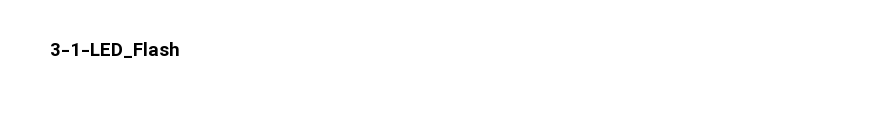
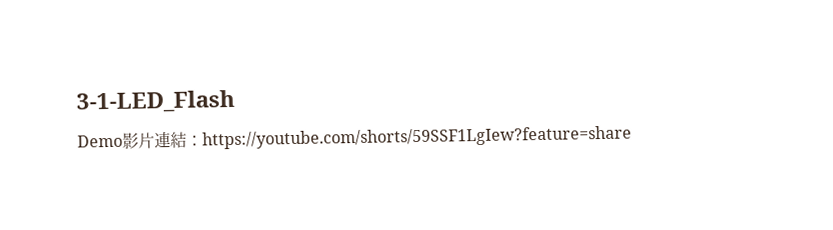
(180, 50) none -> [77,125,632,150] // Demo影片連結：https://youtube.com/shorts/59SSF1LgIew?feature=share

